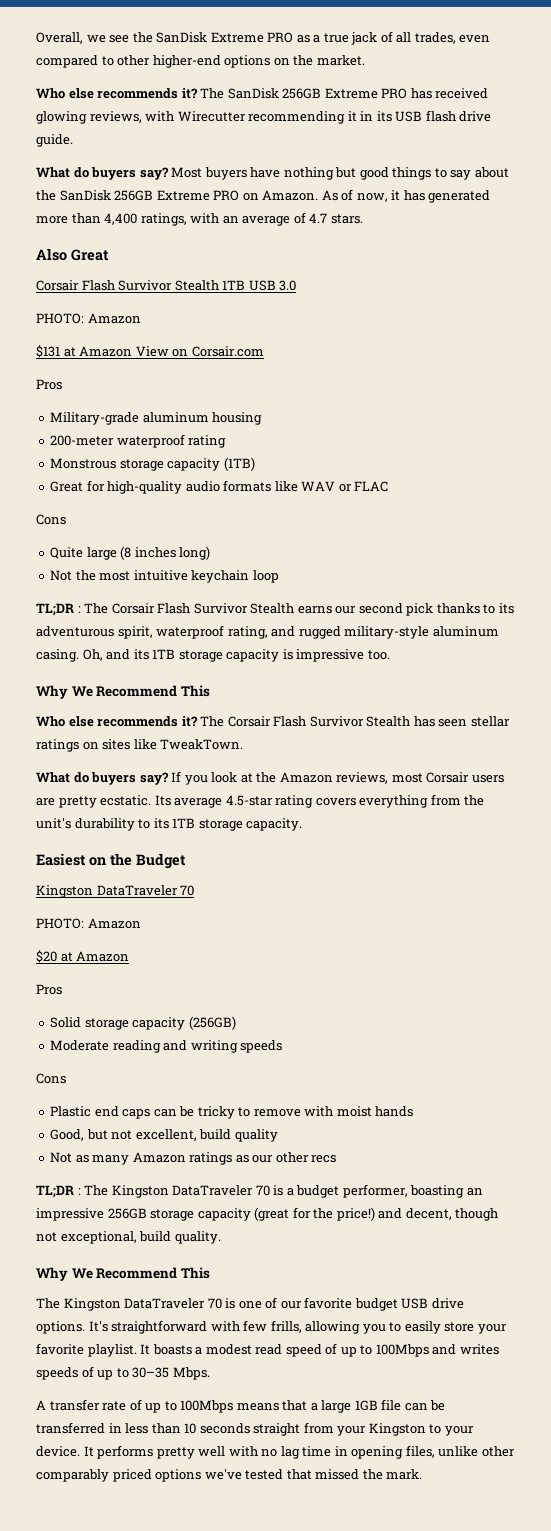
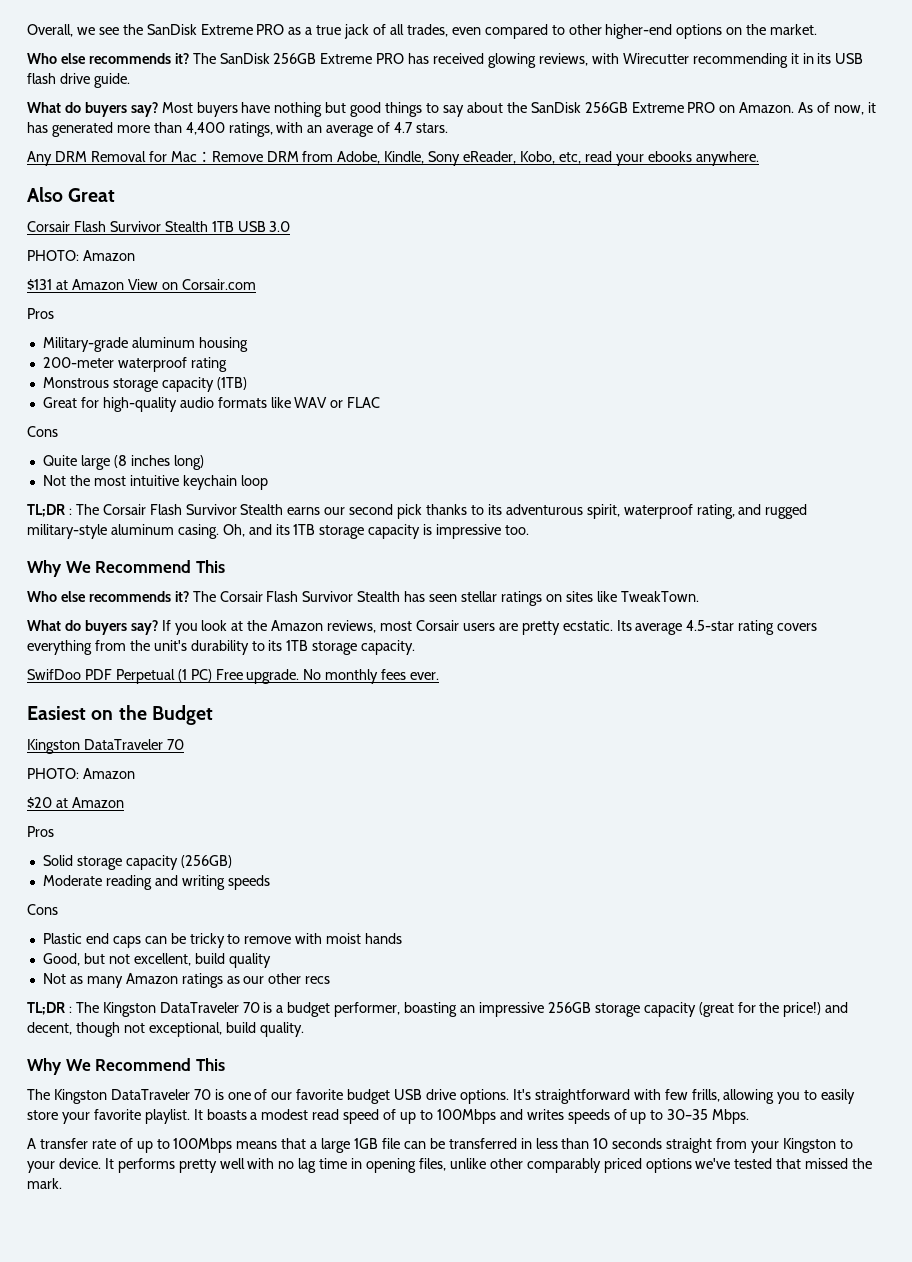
(363, 219) none -> [27,151,759,166] // Any DRM Removal for Mac：Remove DRM from Adobe, Kindle, Sony eReader, Kobo, etc, read your ebooks anywhere.
(303, 824) none -> [27,669,440,684] // SwifDoo PDF Perpetual (1 PC) Free upgrade. No monthly fees ever.

